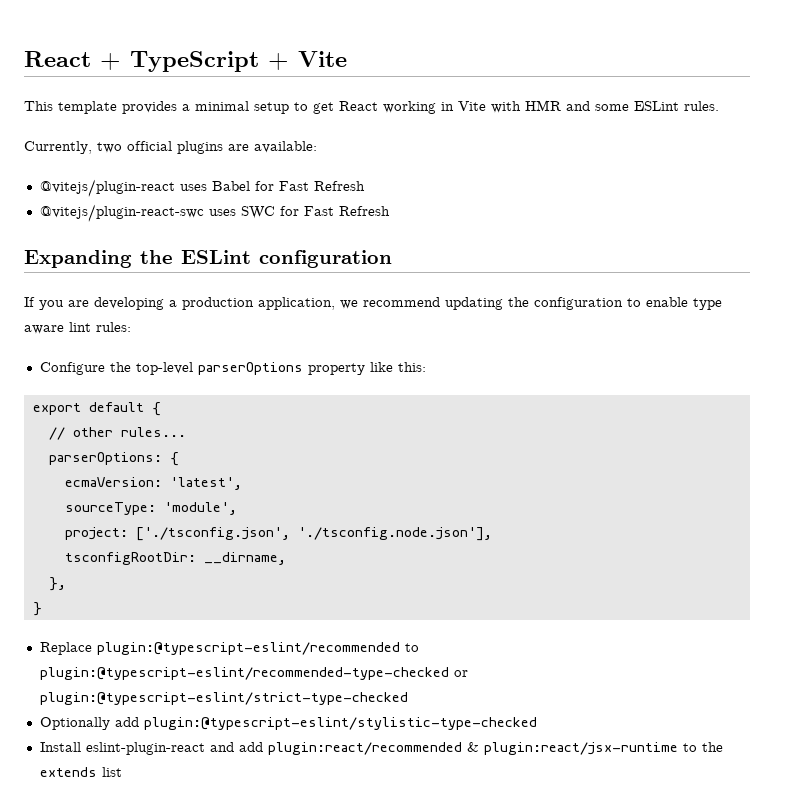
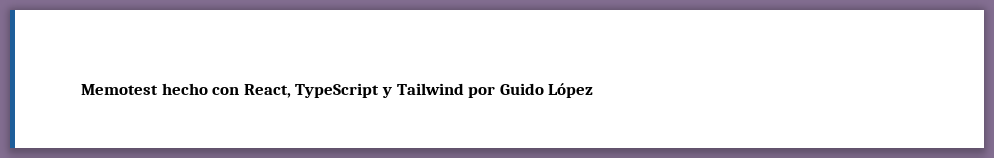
[24,51,347,72] [24,100,719,114] [24,141,317,154] [39,179,365,197] [39,204,390,222] [24,250,392,268] [24,297,722,310] [24,322,131,334] [39,362,426,375] [32,402,161,416] [48,427,186,440] [48,452,179,466] [64,477,242,490] [64,502,237,515] [64,527,492,541] [64,552,286,565] [48,577,66,591] [32,602,42,616] [39,642,419,655] [39,667,468,680] [39,692,408,705] [39,717,537,730] [39,742,723,755] [39,767,122,777] React + TypeScript + Vite // This template provides a minimal setup to get React working in Vite with HMR and some ESLint rules. // Currently, two official plugins are available: // @vitejs/plugin-react uses Babel for Fast Refresh // @vitejs/plugin-react-swc uses SWC for Fast Refresh // Expanding the ESLint configuration // If you are developing a production application, we recommend updating the configuration to enable type aware lint rules: // Configure the top-level parserOptions property like this: // export default { // // other rules... // parserOptions: { // ecmaVersion: 'latest', // sourceType: 'module', // project: ['./tsconfig.json', './tsconfig.node.json'], // tsconfigRootDir: __dirname, // }, // } // Replace plugin:@typescript-eslint/recommended to plugin:@typescript-eslint/recommended-type-checked or plugin:@typescript-eslint/strict-type-checked // Optionally add plugin:@typescript-eslint/stylistic-type-checked // Install eslint-plugin-react and add plugin:react/recommended & plugin:react/jsx-runtime to the extends list -> [81,83,594,98] Memotest hecho con React, TypeScript y Tailwind por Guido López

